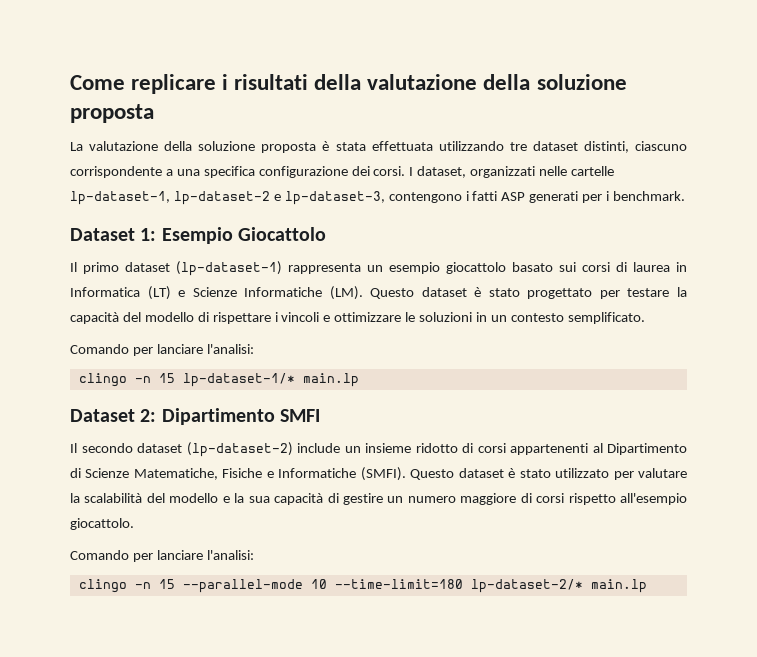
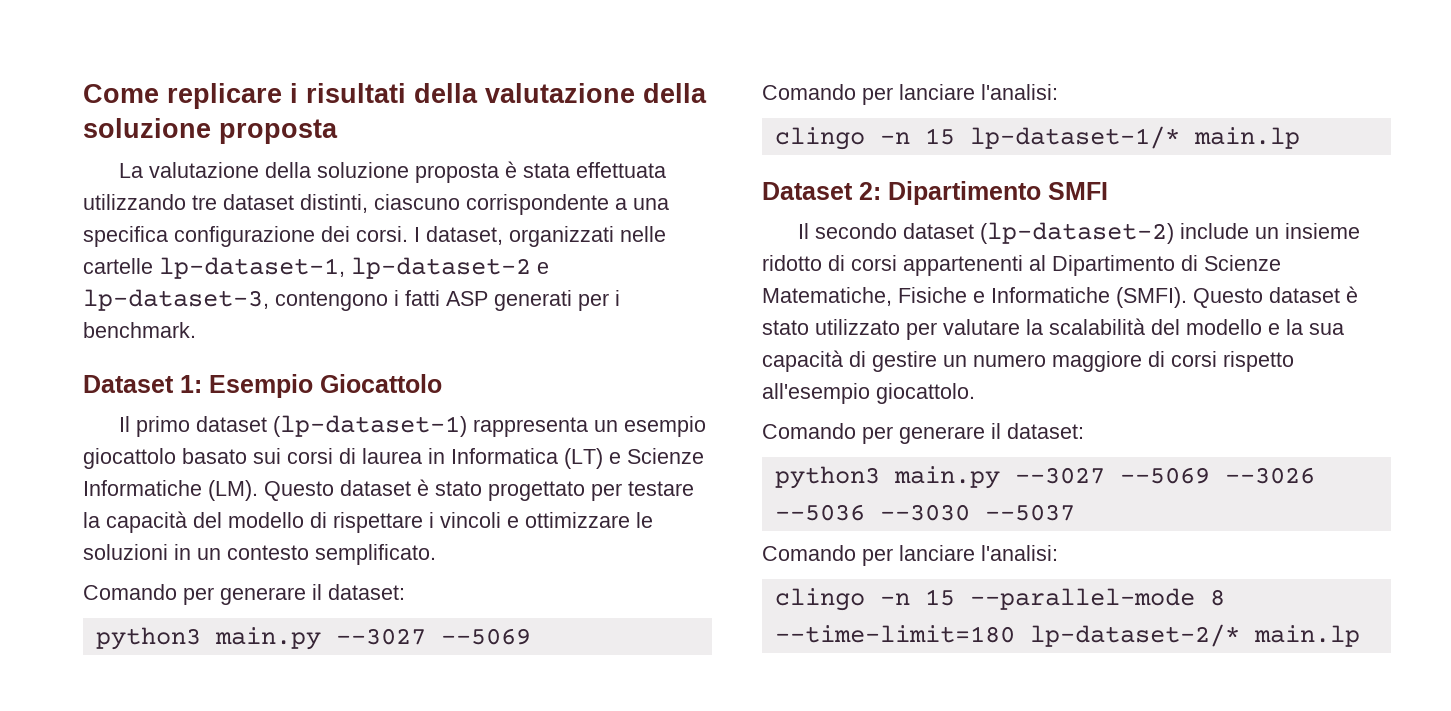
(645, 318) none -> [83,584,405,605] [95,627,531,650] // Comando per generare il dataset: // python3 main.py --3027 --5069
(134, 524) none -> [762,423,1084,444] [774,466,1315,489] [774,504,1075,521] // Comando per generare il dataset: // python3 main.py --3027 --5069 --3026 --5036 --3030 --5037
[310,579,327,589] 10 -> [1209,589,1225,606] 8

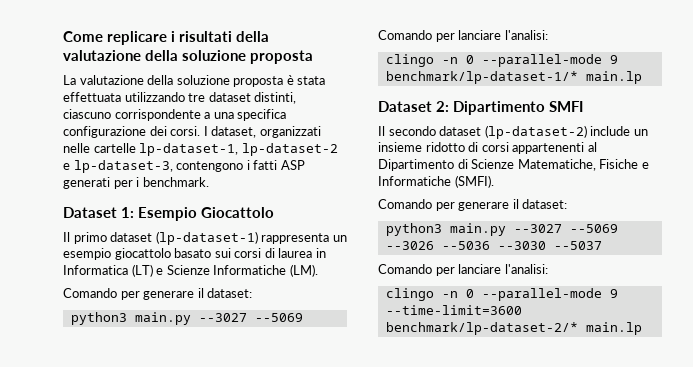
[264,479,694,501] [83,511,653,533] [83,544,436,565] Questo dataset è stato progettato per testare la capacità del modello di rispettare i vincoli e ottimizzare le soluzioni in un contesto semplificato. -> (318, 270) none
[924,126,1180,149] 15 lp-dataset-1/* -> [465,54,618,67] [385,71,578,84] 0 --parallel-mode 9 benchmark/lp-dataset-1/*
[1193,286,1358,308] [762,318,1344,340] [762,350,1294,372] [762,383,975,404] Questo dataset è stato utilizzato per valutare la scalabilità del modello e la sua capacità di gestire un numero maggiore di corsi rispetto all'esempio giocattolo. -> (494, 181) none
[924,588,1225,610] [774,624,1240,647] 15 --parallel-mode 8 --time-limit=180 lp-dataset-2/* -> [465,288,618,301] [385,305,522,315] [385,322,578,335] 0 --parallel-mode 9 --time-limit=3600 benchmark/lp-dataset-2/*

